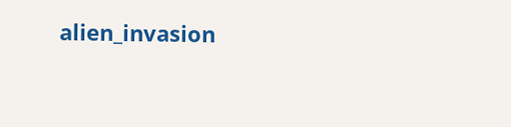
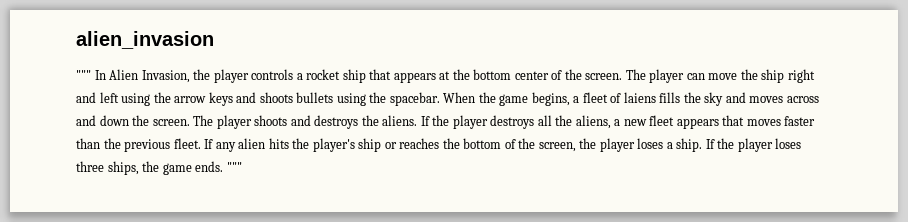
(216, 34) none -> [76,69,815,83] [76,92,819,106] [76,115,816,129] [76,138,802,152] [76,161,242,175] // """ In Alien Invasion, the player controls a rocket ship that appears at the bottom center of the screen. The player can move the ship right and left using the arrow keys and shoots bullets using the spacebar. When the game begins, a fleet of laiens fills the sky and moves across and down the screen. The player shoots and destroys the aliens. If the player destroys all the aliens, a new fleet appears that moves faster than the previous fleet. If any alien hits the player's ship or reaches the bottom of the screen, the player loses a ship. If the player loses three ships, the game ends. """

